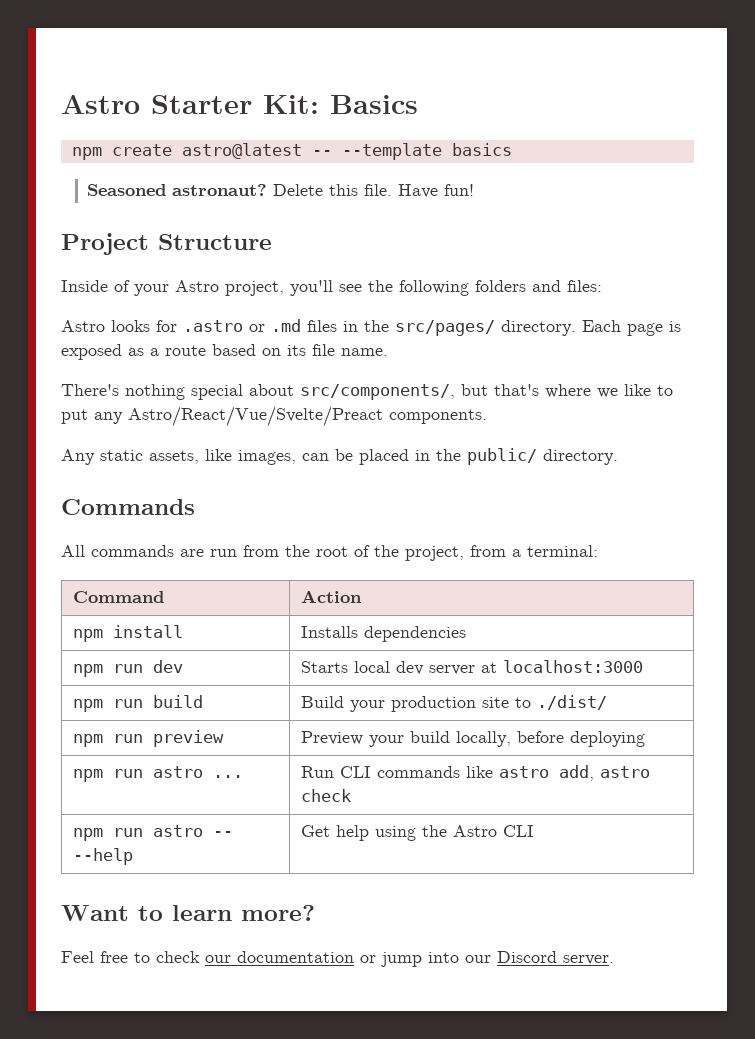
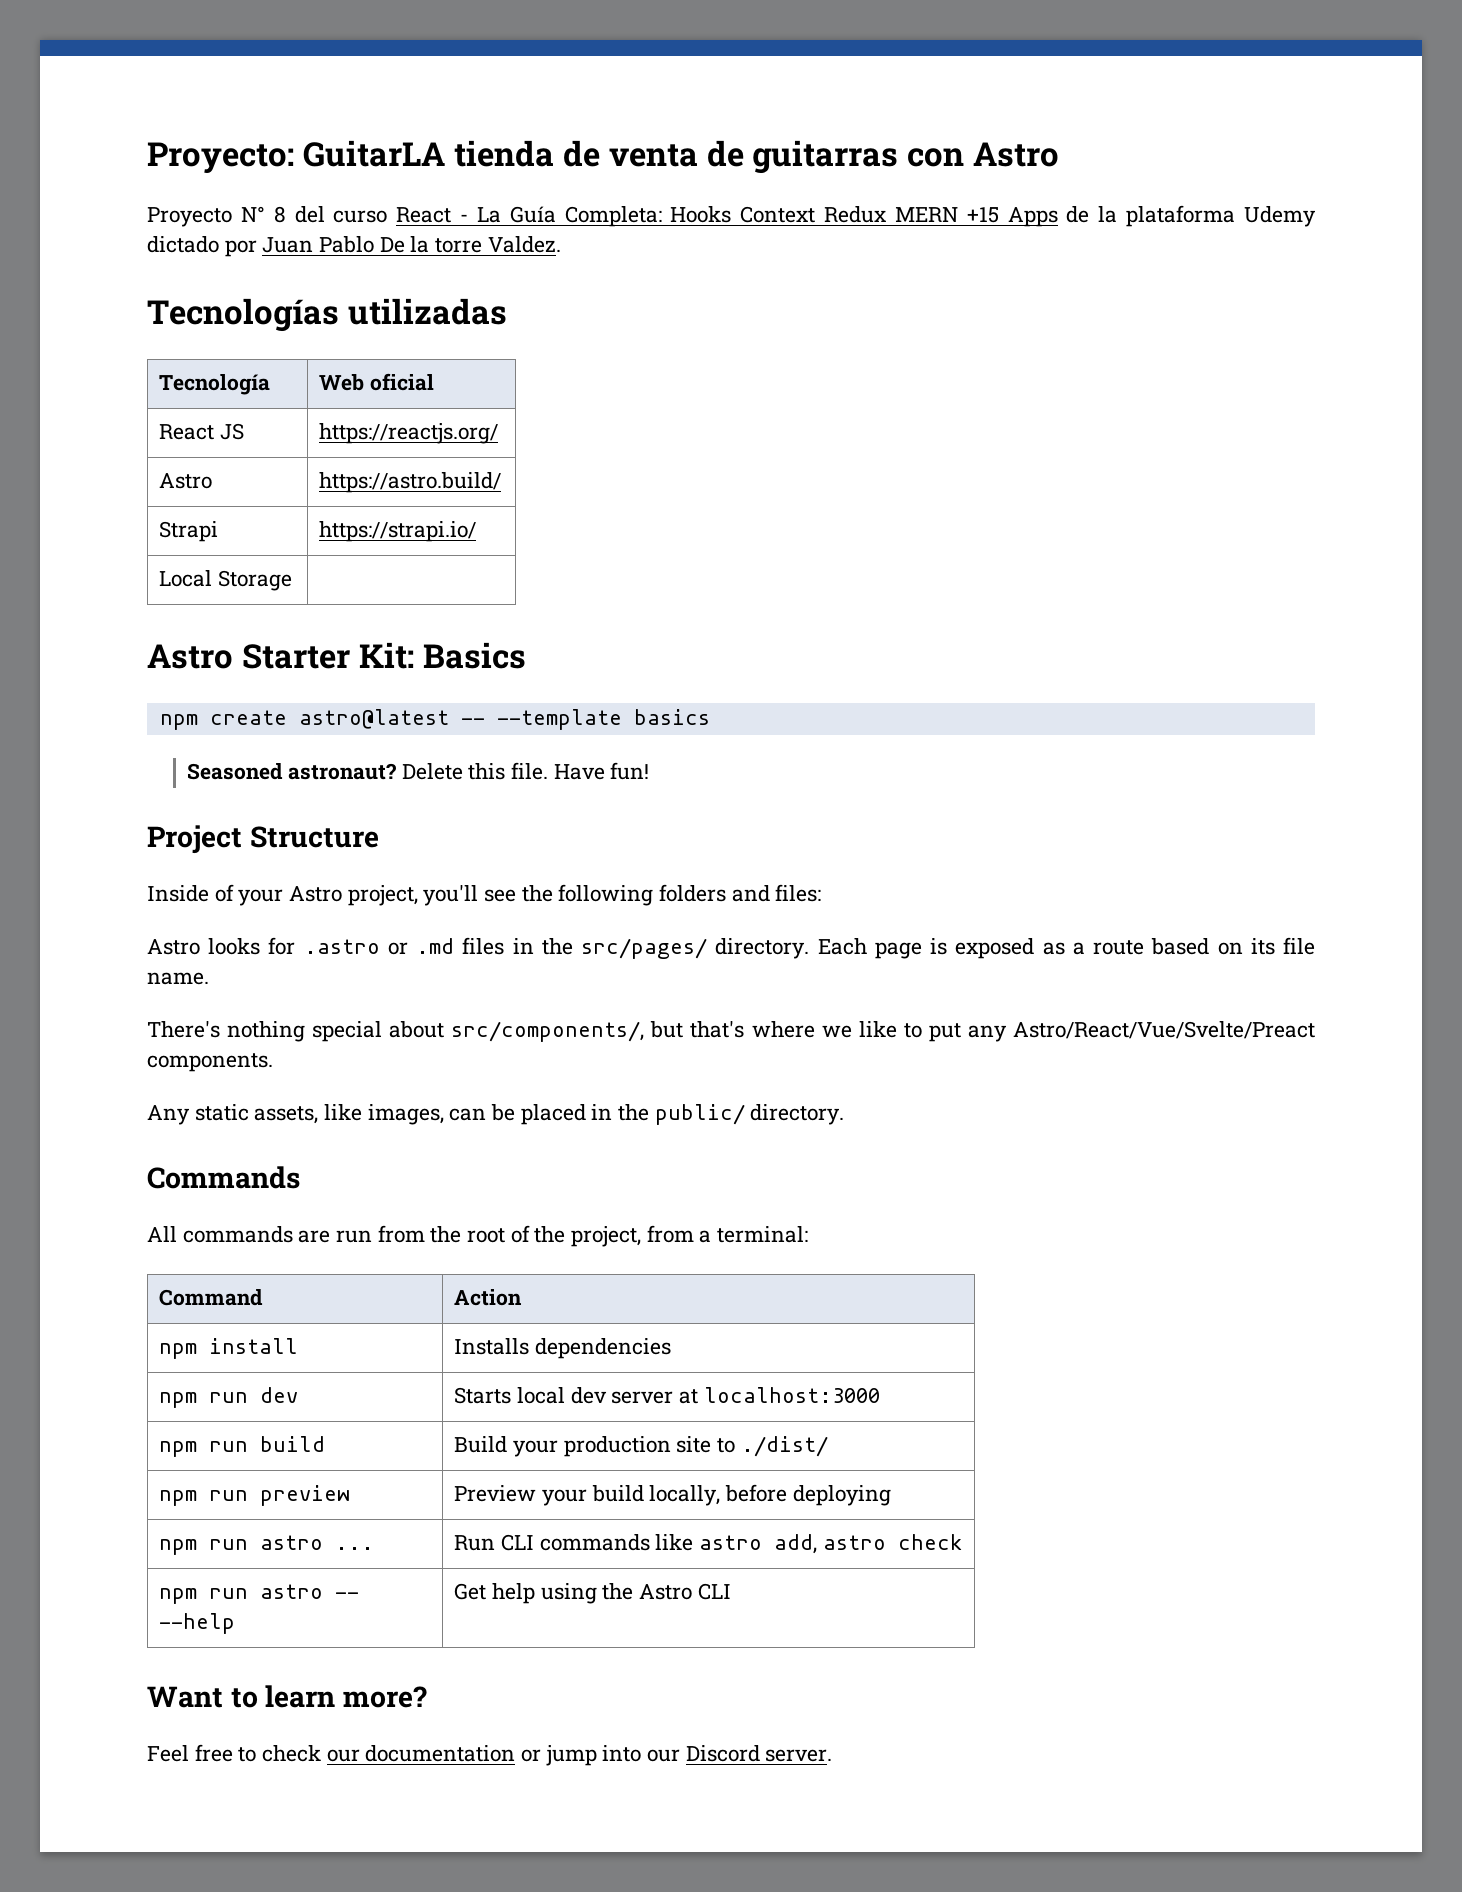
(61, 104) none -> [147,140,1060,174] [147,205,1317,227] [147,236,561,257] [147,298,507,332] [159,374,271,395] [319,373,435,391] [159,423,245,440] [319,423,499,444] [159,473,213,489] [319,472,502,493] [159,521,219,542] [319,521,477,542] [159,570,293,591] Proyecto: GuitarLA tienda de venta de guitarras con Astro // Proyecto N° 8 del curso React - La Guía Completa: Hooks Context Redux MERN +15 Apps de la plataforma Udemy dictado por Juan Pablo De la torre Valdez. // Tecnologías utilizadas // Tecnología | Web oficial // React JS | https://reactjs.org/ // Astro | https://astro.build/ // Strapi | https://strapi.io/ // Local Storage | //

